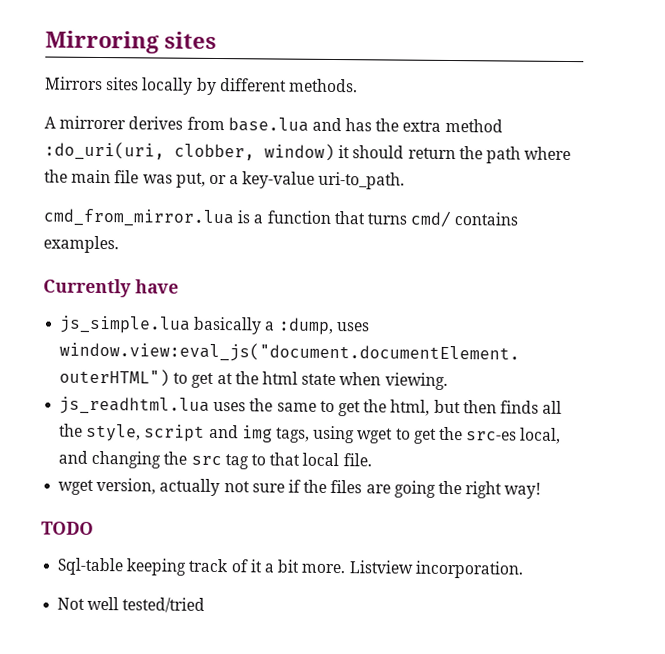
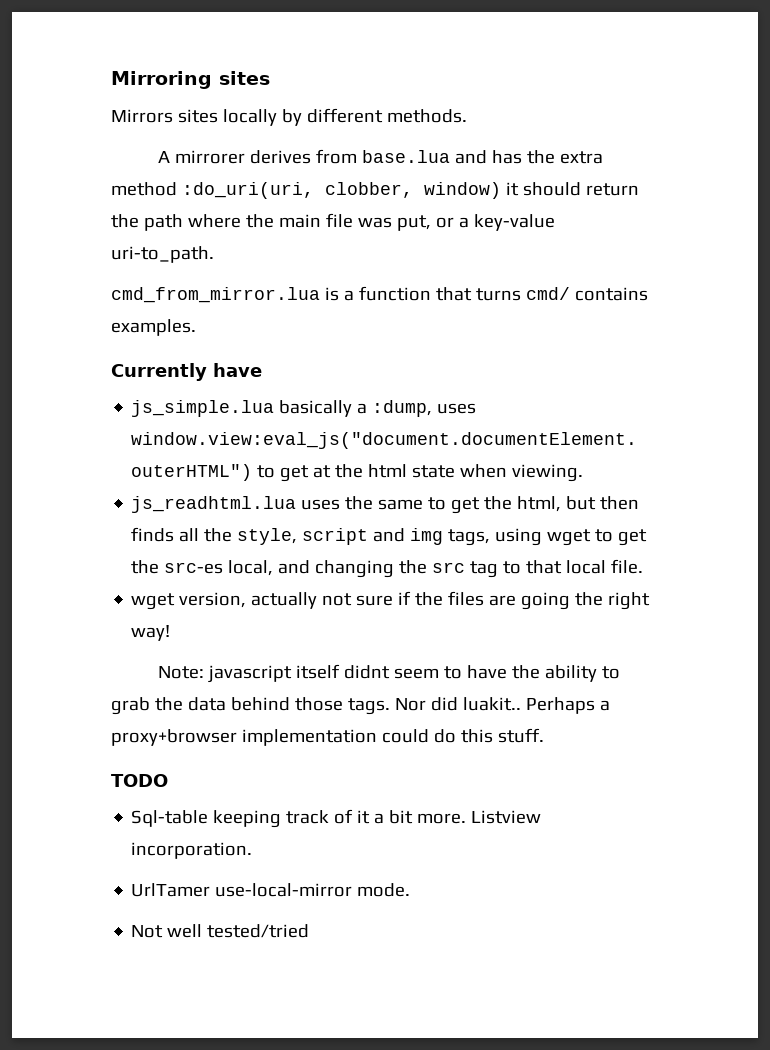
(542, 490) none -> [158,664,621,683] [111,697,610,715] [111,728,544,746] // Note: javascript itself didnt seem to have the ability to grab the data behind those tags. Nor did luakit.. Perhaps a proxy+browser implementation could do this stuff.
(524, 569) none -> [131,883,411,897] // UrlTamer use-local-mirror mode.

